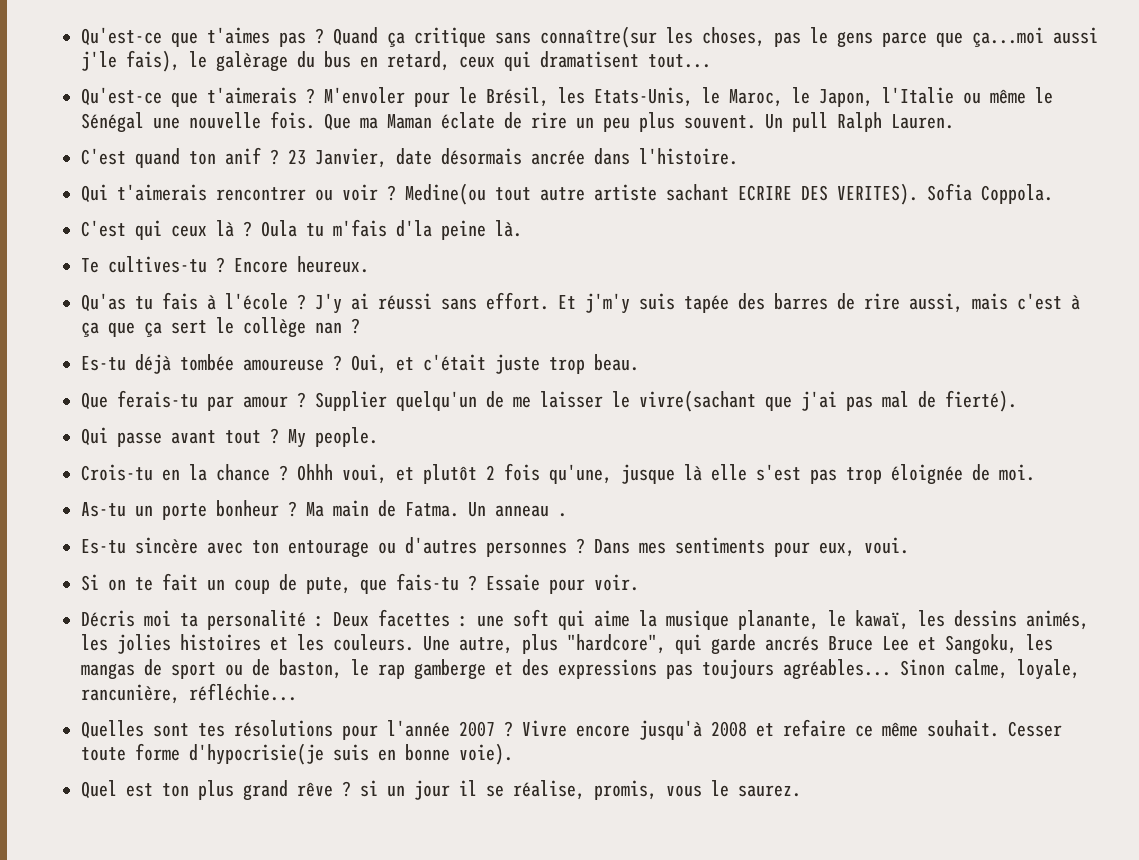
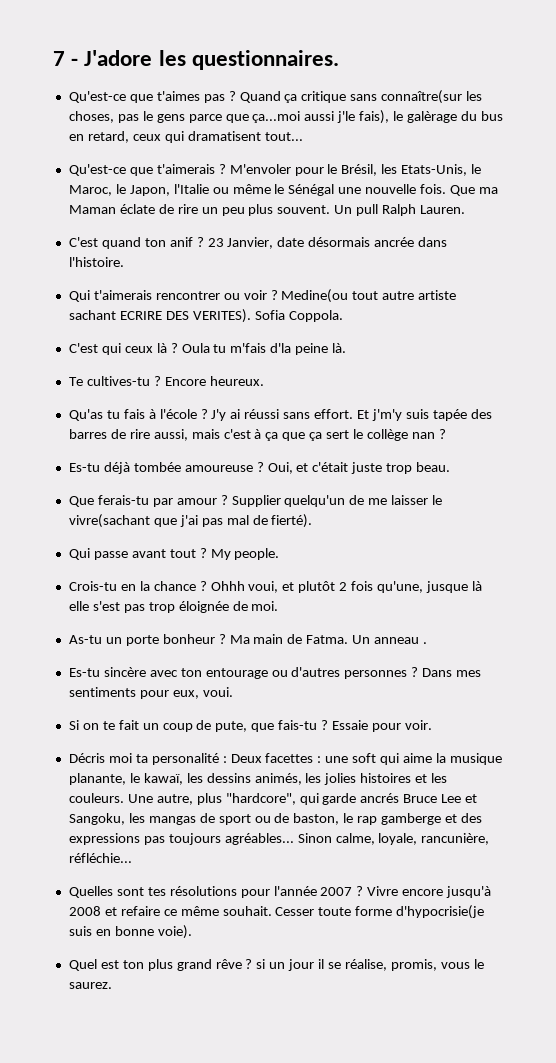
(81, 36) none -> [53,50,339,70] 7 - J'adore les questionnaires. //

